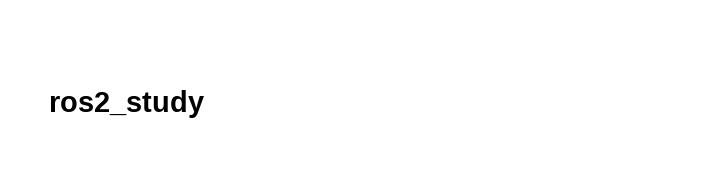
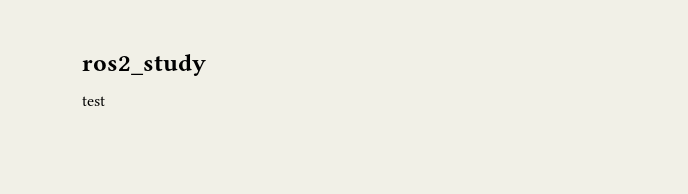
(204, 104) none -> [82,96,105,106] // test

